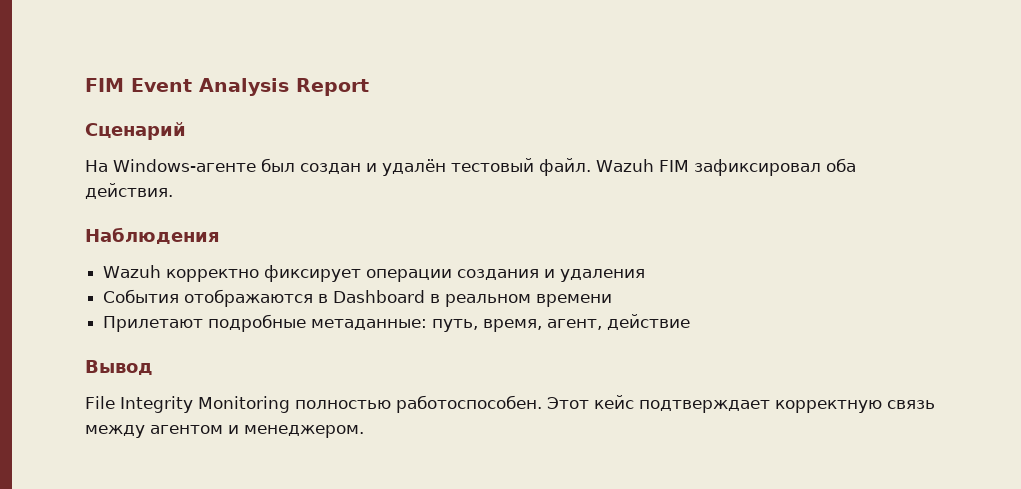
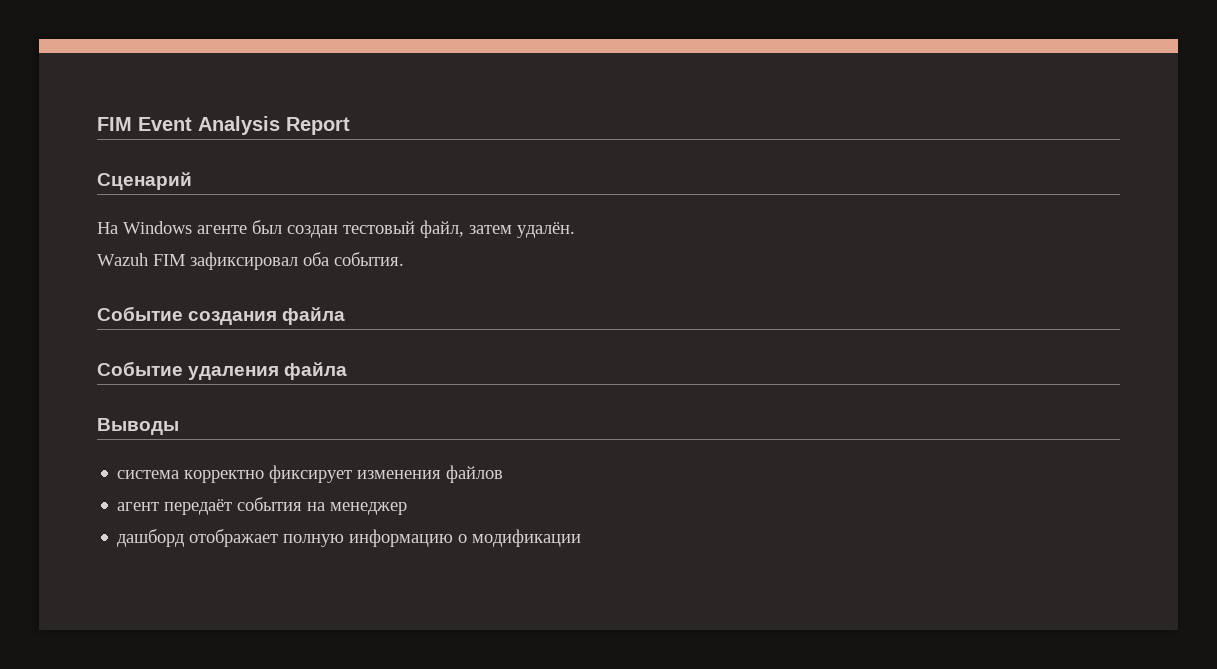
[113,158,856,176] [85,183,173,199] [85,227,220,244] [103,265,646,282] [103,289,613,307] [103,314,691,332] [85,360,153,375] [85,395,935,413] [85,425,364,438] Windows-агенте был создан и удалён тестовый файл. Wazuh FIM зафиксировал оба действия. // Наблюдения // Wazuh корректно фиксирует операции создания и удаления // События отображаются в Dashboard в реальном времени // Прилетают подробные метаданные: путь, время, агент, действие // Вывод // File Integrity Monitoring полностью работоспособен. Этот кейс подтверждает корректную связь между агентом и менеджером. -> [123,220,575,238] [97,252,404,270] [97,306,346,325] [97,361,348,380] [97,418,179,435] [117,465,504,483] [117,497,408,515] [117,529,582,547] Windows агенте был создан тестовый файл, затем удалён. // Wazuh FIM зафиксировал оба события. // Событие создания файла // Событие удаления файла // Выводы // система корректно фиксирует изменения файлов // агент передаёт события на менеджер // дашборд отображает полную информацию о модификации

